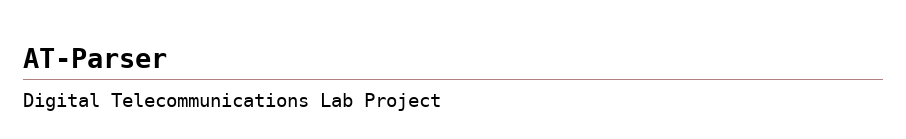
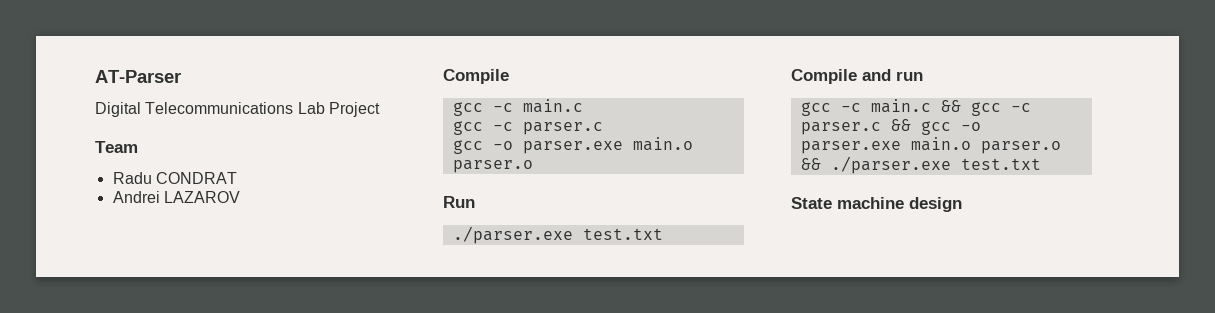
(441, 102) none -> [95,141,138,153] [112,172,237,184] [112,191,240,203] [443,69,509,84] [452,99,583,116] [452,121,603,135] [452,137,693,154] [452,160,533,173] [443,196,475,208] [452,226,663,244] [791,69,923,84] [800,99,1031,116] [800,119,981,135] [800,137,1061,154] [800,156,1041,174] [791,197,962,212] // Team // Radu CONDRAT // Andrei LAZAROV // Compile // gcc -c main.c // gcc -c parser.c // gcc -o parser.exe main.o parser.o // Run // ./parser.exe test.txt // Compile and run // gcc -c main.c && gcc -c parser.c && gcc -o parser.exe main.o parser.o && ./parser.exe test.txt // State machine design

